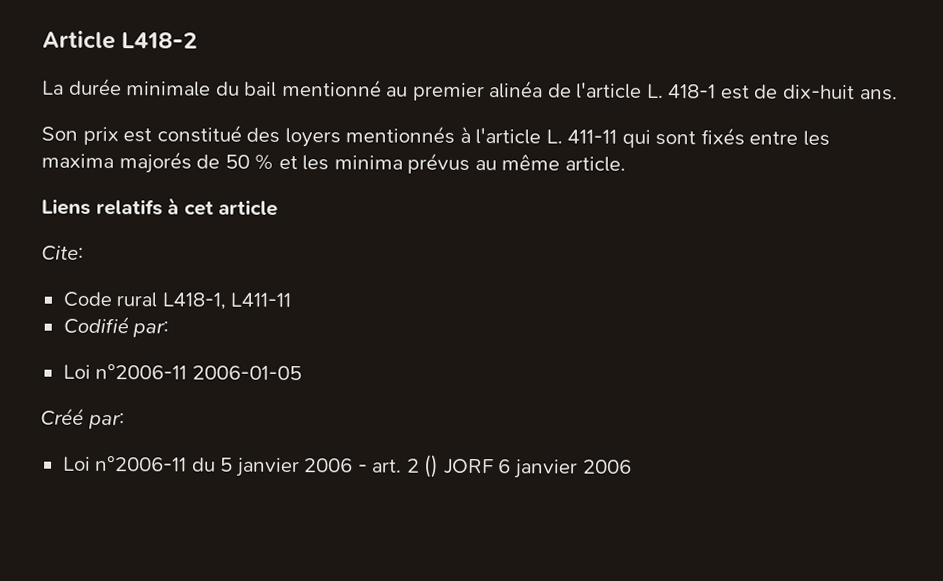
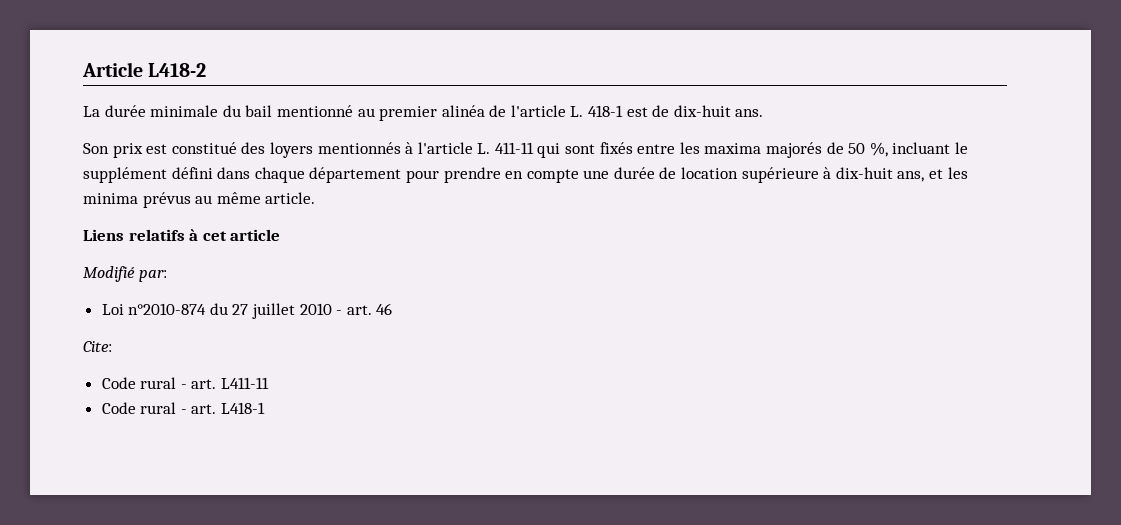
[254,153,275,170] % -> [869,142,968,157] [83,167,925,183] %, incluant le supplément défini dans chaque département pour prendre en compte une durée de location supérieure à dix-huit ans,
(279, 207) none -> [83,266,167,282] [101,303,393,319] // Modifié par: // Loi n°2010-874 du 27 juillet 2010 - art. 46
[161,292,226,310] L418-1, -> [180,379,217,389] - art.
[62,315,170,338] [62,363,302,381] [40,407,125,430] [62,454,632,479] Codifié par: // Loi n°2006-11 2006-01-05 // Créé par: // Loi n°2006-11 du 5 janvier 2006 - art. 2 () JORF 6 janvier 2006 -> [101,402,266,414] Code rural - art. L418-1

